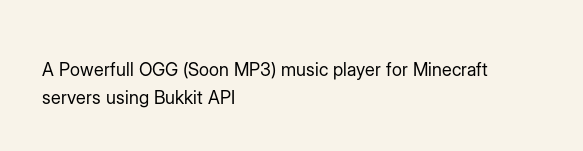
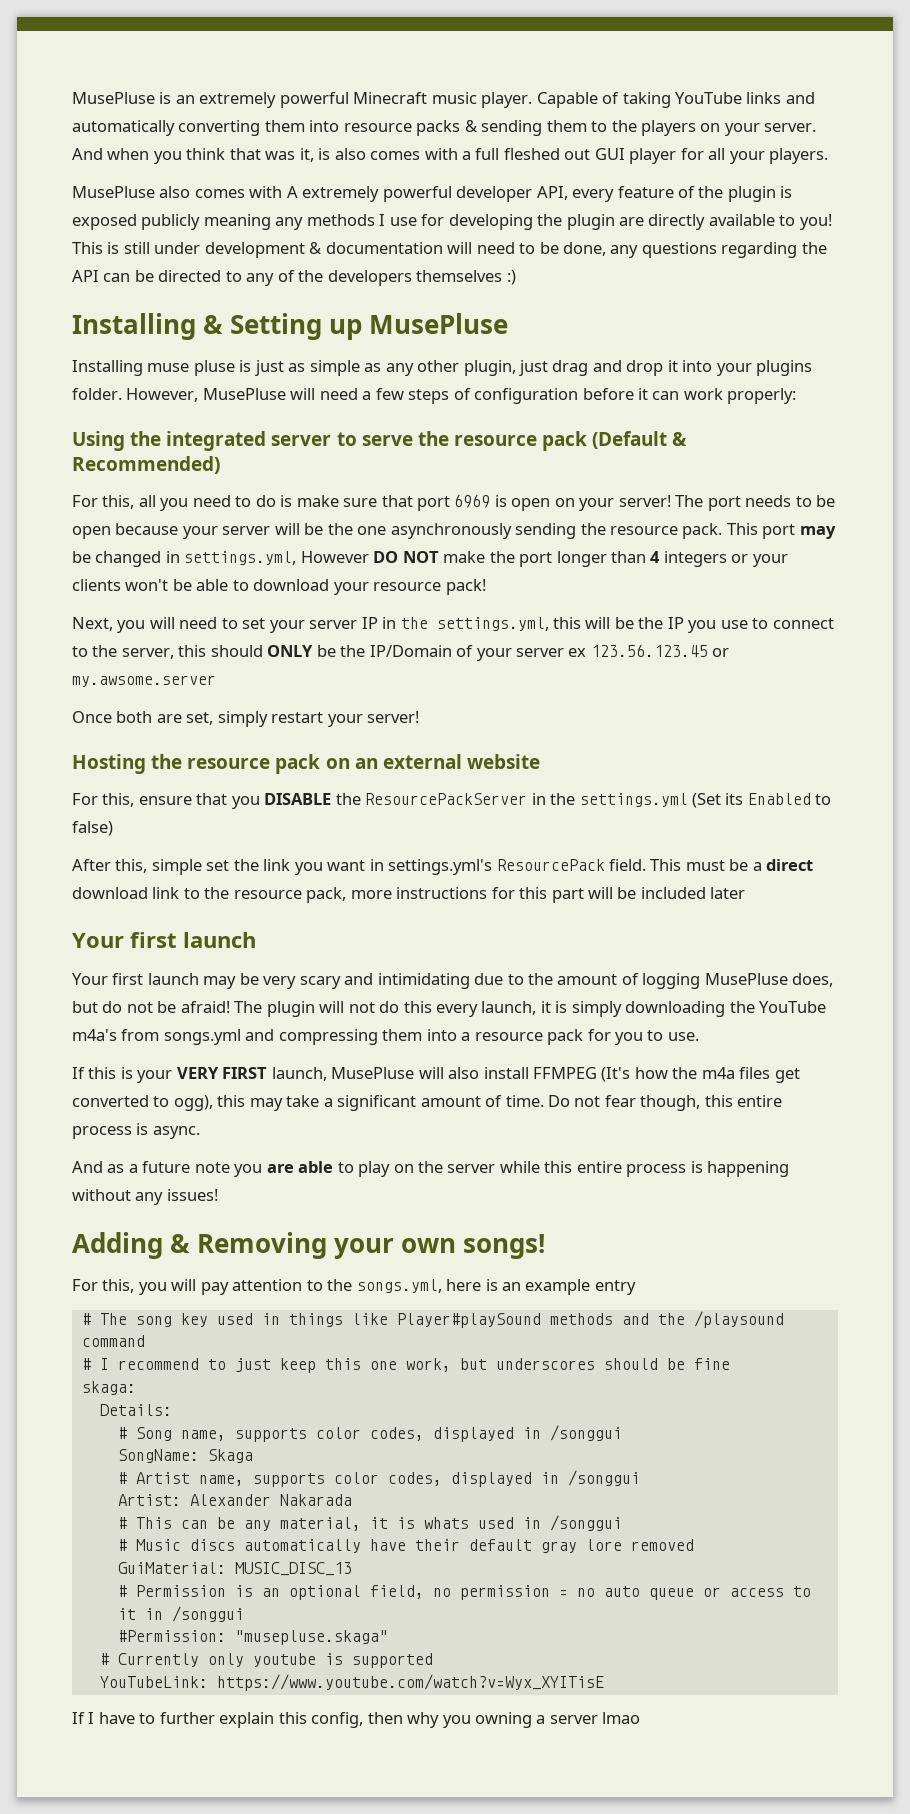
[42,62,488,80] [42,90,235,108] A Powerfull OGG (Soon MP3) music player for Minecraft servers using Bukkit API -> [72,92,815,108] [72,120,817,136] [72,148,829,164] [72,186,793,202] [72,214,832,230] [72,242,827,258] [72,270,516,286] [72,313,509,340] [72,360,813,376] [72,388,797,404] [72,431,688,451] [72,456,220,474] [72,494,836,511] [72,523,836,539] [72,551,788,567] [72,579,486,595] [72,617,834,633] [72,644,730,661] [72,675,216,687] [72,711,420,727] [72,754,540,774] [72,793,832,809] [72,821,113,836] [72,859,814,875] [72,887,746,903] [72,932,256,948] [72,973,834,989] [72,1001,827,1017] [72,1029,699,1045] [72,1067,800,1083] [72,1095,783,1111] [72,1123,200,1139] [72,1161,790,1177] [72,1189,218,1205] [72,1232,546,1259] [72,1279,636,1295] [81,1311,784,1328] [81,1335,145,1347] [81,1358,730,1373] [81,1381,136,1395] [99,1404,172,1416] [117,1425,622,1442] [117,1449,253,1463] [117,1470,640,1487] [117,1494,352,1506] [117,1515,622,1531] [117,1539,694,1553] [117,1562,352,1576] [117,1585,811,1600] [117,1606,244,1622] [117,1630,388,1645] [99,1653,433,1668] [99,1674,604,1691] [72,1712,641,1728] MusePluse is an extremely powerful Minecraft music player. Capable of taking YouTube links and automatically converting them into resource packs & sending them to the players on your server. And when you think that was it, is also comes with a full fleshed out GUI player for all your players. // MusePluse also comes with A extremely powerful developer API, every feature of the plugin is exposed publicly meaning any methods I use for developing the plugin are directly available to you! This is still under development & documentation will need to be done, any questions regarding the API can be directed to any of the developers themselves :) // Installing & Setting up MusePluse // Installing muse pluse is just as simple as any other plugin, just drag and drop it into your plugins folder. However, MusePluse will need a few steps of configuration before it can work properly: // Using the integrated server to serve the resource pack (Default & Recommended) // For this, all you need to do is make sure that port 6969 is open on your server! The port needs to be open because your server will be the one asynchronously sending the resource pack. This port may be changed in settings.yml, However DO NOT make the port longer than 4 integers or your clients won't be able to download your resource pack! // Next, you will need to set your server IP in the settings.yml, this will be the IP you use to connect to the server, this should ONLY be the IP/Domain of your server ex 123.56.123.45 or my.awsome.server // Once both are set, simply restart your server! // Hosting the resource pack on an external website // For this, ensure that you DISABLE the ResourcePackServer in the settings.yml (Set its Enabled to false) // After this, simple set the link you want in settings.yml's ResourcePack field. This must be a direct download link to the resource pack, more instructions for this part will be included later // Your first launch // Your first launch may be very scary and intimidating due to the amount of logging MusePluse does, but do not be afraid! The plugin will not do this every launch, it is simply downloading the YouTube m4a's from songs.yml and compressing them into a resource pack for you to use. // If this is your VERY FIRST launch, MusePluse will also install FFMPEG (It's how the m4a files get converted to ogg), this may take a significant amount of time. Do not fear though, this entire process is async. // And as a future note you are able to play on the server while this entire process is happening without any issues! // Adding & Removing your own songs! // For this, you will pay attention to the songs.yml, here is an example entry // # The song key used in things like Player#playSound methods and the /playsound command // # I recommend to just keep this one work, but underscores should be fine // skaga: // Details: // # Song name, supports color codes, displayed in /songgui // SongName: Skaga // # Artist name, supports color codes, displayed in /songgui // Artist: Alexander Nakarada // # This can be any material, it is whats used in /songgui // # Music discs automatically have their default gray lore removed // GuiMaterial: MUSIC_DISC_13 // # Permission is an optional field, no permission = no auto queue or access to it in /songgui // #Permission: "musepluse.skaga" // # Currently only youtube is supported // YouTubeLink: https://www.youtube.com/watch?v=Wyx_XYITisE // If I have to further explain this config, then why you owning a server lmao

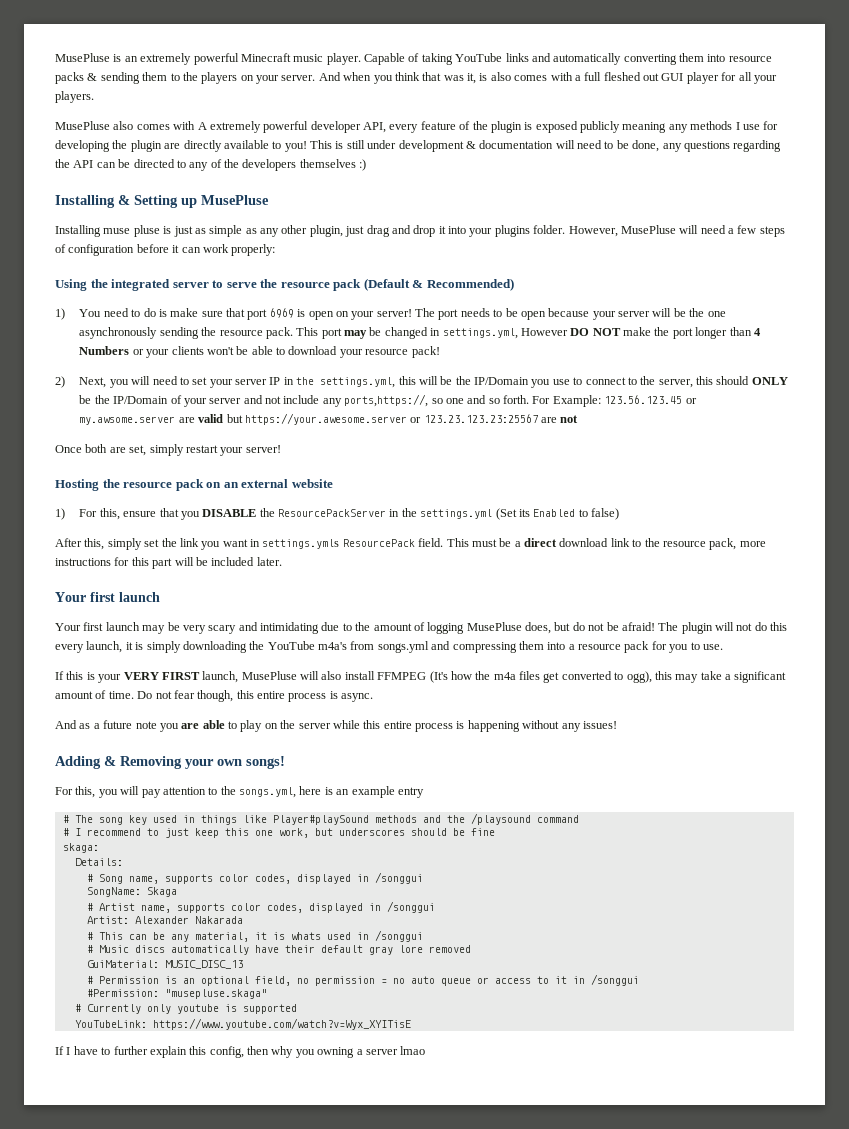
[72,495,189,511] For this, all you -> [55,308,102,320] 1) You
[663,551,727,567] integers -> [79,346,130,355] Numbers
(486, 587) none -> [55,376,65,388] 2)
[667,617,684,629] IP -> [474,377,530,385] IP/Domain
[568,644,730,657] [72,675,216,687] ex 123.56.123.45 or my.awsome.server -> [243,394,697,407] [79,413,579,425] and not include any ports,https://, so one and so forth. For Example: 123.56.123.45 or my.awsome.server are valid but https://your.awesome.server or 123.23.123.23:25567 are not
(540, 761) none -> [55,508,65,520] 1)
[151,859,202,875] simple -> [107,538,142,550] simply
[388,859,493,875] settings.yml's -> [262,539,340,549] settings.ymls
[710,887,746,899] later -> [256,557,282,566] later.

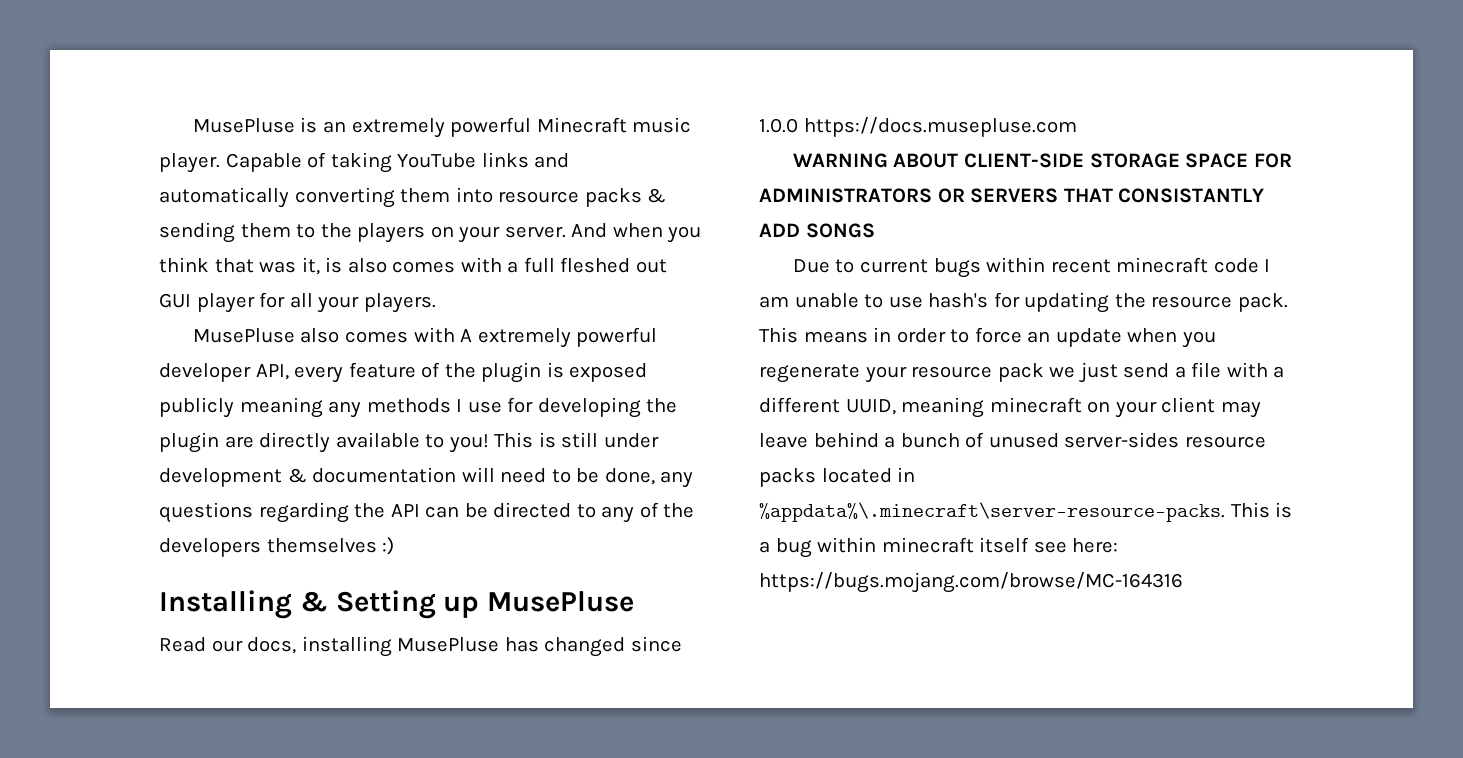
[55,225,785,237] [55,244,276,256] [55,278,514,291] [55,308,726,320] [79,327,761,339] [79,346,440,358] [55,376,788,388] [79,394,697,407] [79,413,579,425] [55,444,281,456] [55,479,333,491] [55,508,620,520] [55,538,766,550] [55,557,282,569] [55,592,160,602] [55,622,788,634] [55,641,723,653] [55,671,787,683] [55,690,374,702] [55,720,617,732] [55,756,285,769] [55,786,424,798] [62,813,579,825] [62,828,495,838] [62,843,99,853] [74,858,123,866] [86,872,423,884] [86,887,177,897] [86,901,435,913] [86,916,243,924] [86,930,423,942] [86,945,471,955] [86,960,243,969] [86,974,639,986] [86,989,267,999] [74,1004,297,1014] [74,1018,411,1030] [55,1046,426,1058] Installing muse pluse is just as simple as any other plugin, just drag and drop it into your plugins folder. However, MusePluse will need a few steps of configuration before it can work properly: // Using the integrated server to serve the resource pack (Default & Recommended) // 1) You need to do is make sure that port 6969 is open on your server! The port needs to be open because your server will be the one asynchronously sending the resource pack. This port may be changed in settings.yml, However DO NOT make the port longer than 4 Numbers or your clients won't be able to download your resource pack! // 2) Next, you will need to set your server IP in the settings.yml, this will be the IP/Domain you use to connect to the server, this should ONLY be the IP/Domain of your server and not include any ports,https://, so one and so forth. For Example: 123.56.123.45 or my.awsome.server are valid but https://your.awesome.server or 123.23.123.23:25567 are not // Once both are set, simply restart your server! // Hosting the resource pack on an external website // 1) For this, ensure that you DISABLE the ResourcePackServer in the settings.yml (Set its Enabled to false) // After this, simply set the link you want in settings.ymls ResourcePack field. This must be a direct download link to the resource pack, more instructions for this part will be included later. // Your first launch // Your first launch may be very scary and intimidating due to the amount of logging MusePluse does, but do not be afraid! The plugin will not do this every launch, it is simply downloading the YouTube m4a's from songs.yml and compressing them into a resource pack for you to use. // If this is your VERY FIRST launch, MusePluse will also install FFMPEG (It's how the m4a files get converted to ogg), this may take a significant amount of time. Do not fear though, this entire process is async. // And as a future note you are able to play on the server while this entire process is happening without any issues! // Adding & Removing your own songs! // For this, you will pay attention to the songs.yml, here is an example entry // # The song key used in things like Player#playSound methods and the /playsound command // # I recommend to just keep this one work, but underscores should be fine // skaga: // Details: // # Song name, supports color codes, displayed in /songgui // SongName: Skaga // # Artist name, supports color codes, displayed in /songgui // Artist: Alexander Nakarada // # This can be any material, it is whats used in /songgui // # Music discs automatically have their default gray lore removed // GuiMaterial: MUSIC_DISC_13 // # Permission is an optional field, no permission = no auto queue or access to it in /songgui // #Permission: "musepluse.skaga" // # Currently only youtube is supported // YouTubeLink: https://www.youtube.com/watch?v=Wyx_XYITisE // If I have to further explain this config, then why you owning a server lmao -> [159,636,682,657] [759,117,1077,137] [792,153,1292,168] [759,188,1265,203] [759,223,875,238] [792,257,1271,278] [759,292,1288,313] [759,327,1216,348] [759,362,1285,383] [759,397,1261,418] [759,432,1266,448] [759,467,916,487] [759,502,1293,522] [759,537,1119,558] [759,572,1183,593] Read our docs, installing MusePluse has changed since 1.0.0 https://docs.musepluse.com // WARNING ABOUT CLIENT-SIDE STORAGE SPACE FOR ADMINISTRATORS OR SERVERS THAT CONSISTANTLY ADD SONGS // Due to current bugs within recent minecraft code I am unable to use hash's for updating the resource pack. This means in order to force an update when you regenerate your resource pack we just send a file with a different UUID, meaning minecraft on your client may leave behind a bunch of unused server-sides resource packs located in %appdata%\.minecraft\server-resource-packs. This is a bug within minecraft itself see here: https://bugs.mojang.com/browse/MC-164316

